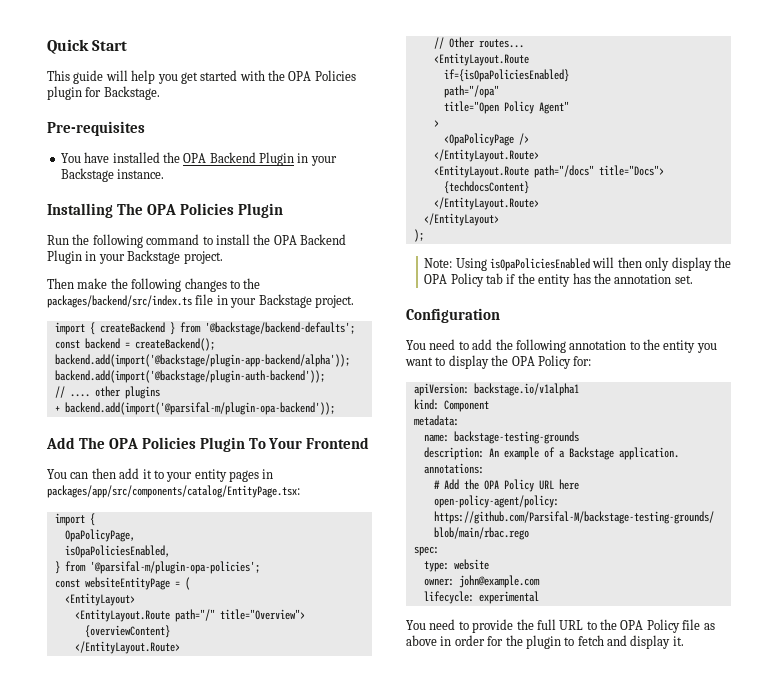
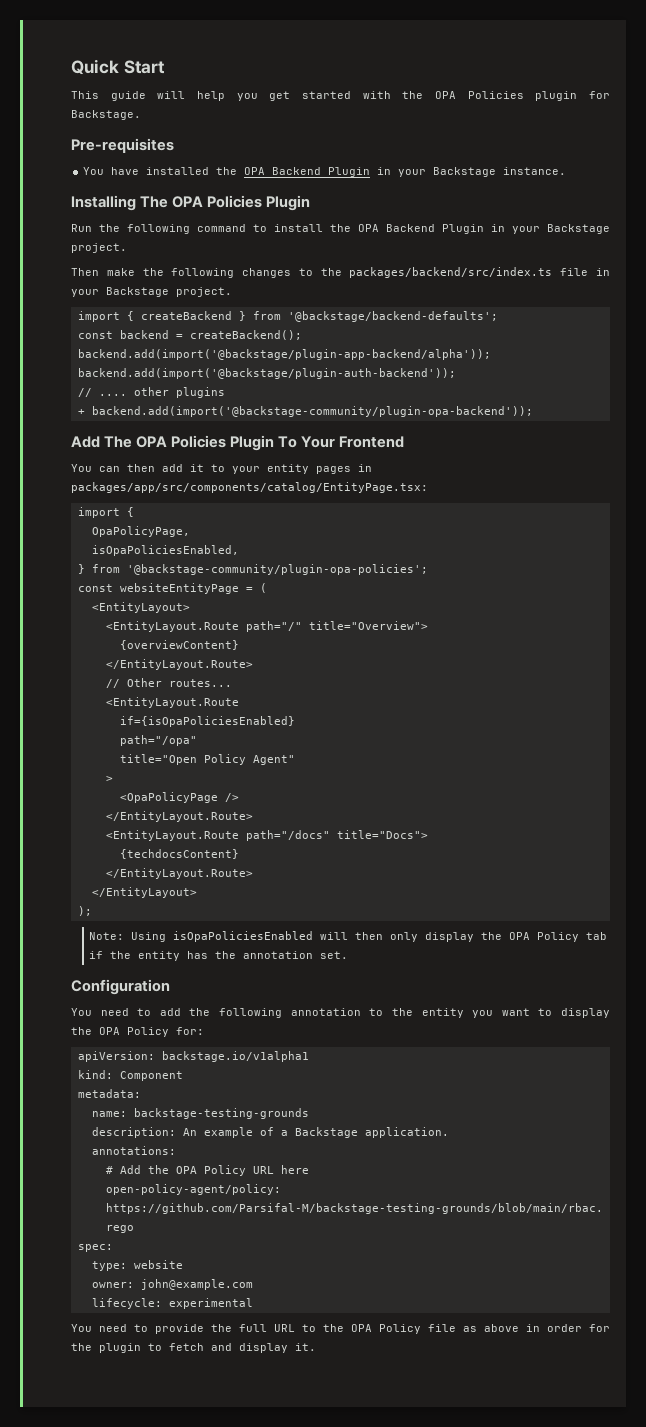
[64,402,335,415] backend.add(import('@parsifal-m/plugin-opa-backend')); -> [91,406,533,417] backend.add(import('@backstage-community/plugin-opa-backend'));
[89,561,260,574] '@parsifal-m/plugin-opa-policies'; -> [126,564,428,575] '@backstage-community/plugin-opa-policies';

